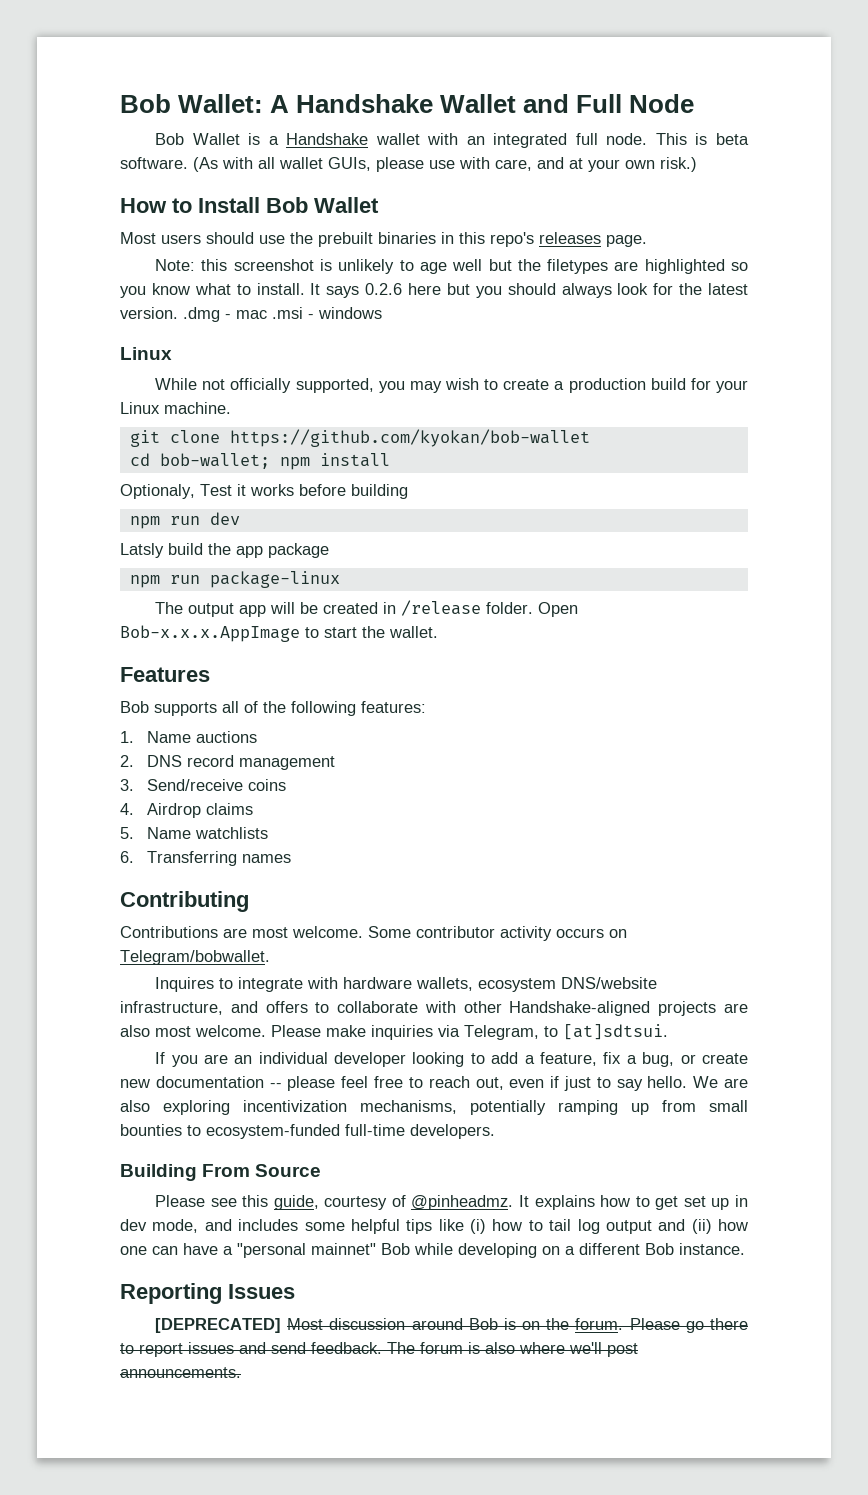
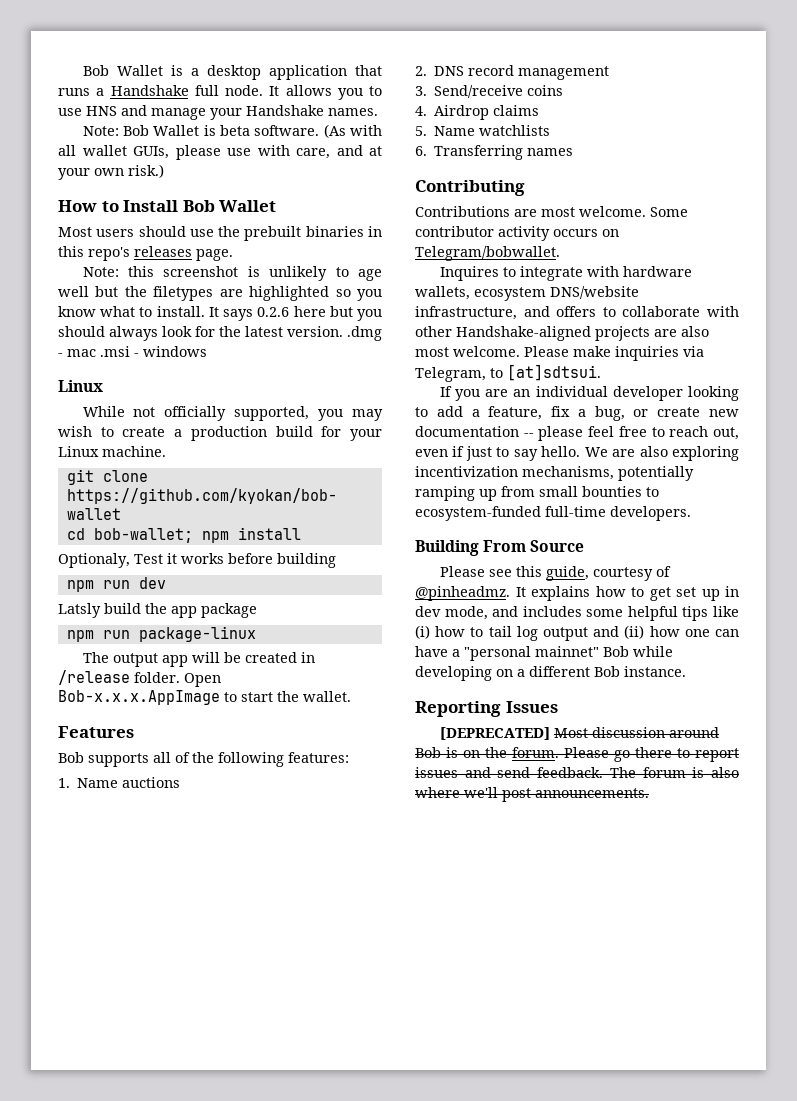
[120,94,695,113] [155,133,687,148] Bob Wallet: A Handshake Wallet and Full Node // Bob Wallet is a Handshake wallet with an integrated full node. This -> [82,65,382,80] [58,85,382,100] [58,105,378,120] [82,125,200,136] Bob Wallet is a desktop application that runs a Handshake full node. It allows you to use HNS and manage your Handshake names. // Note: Bob Wallet

